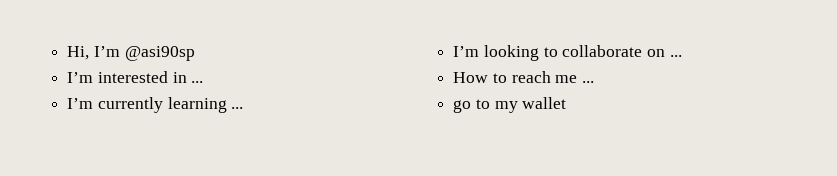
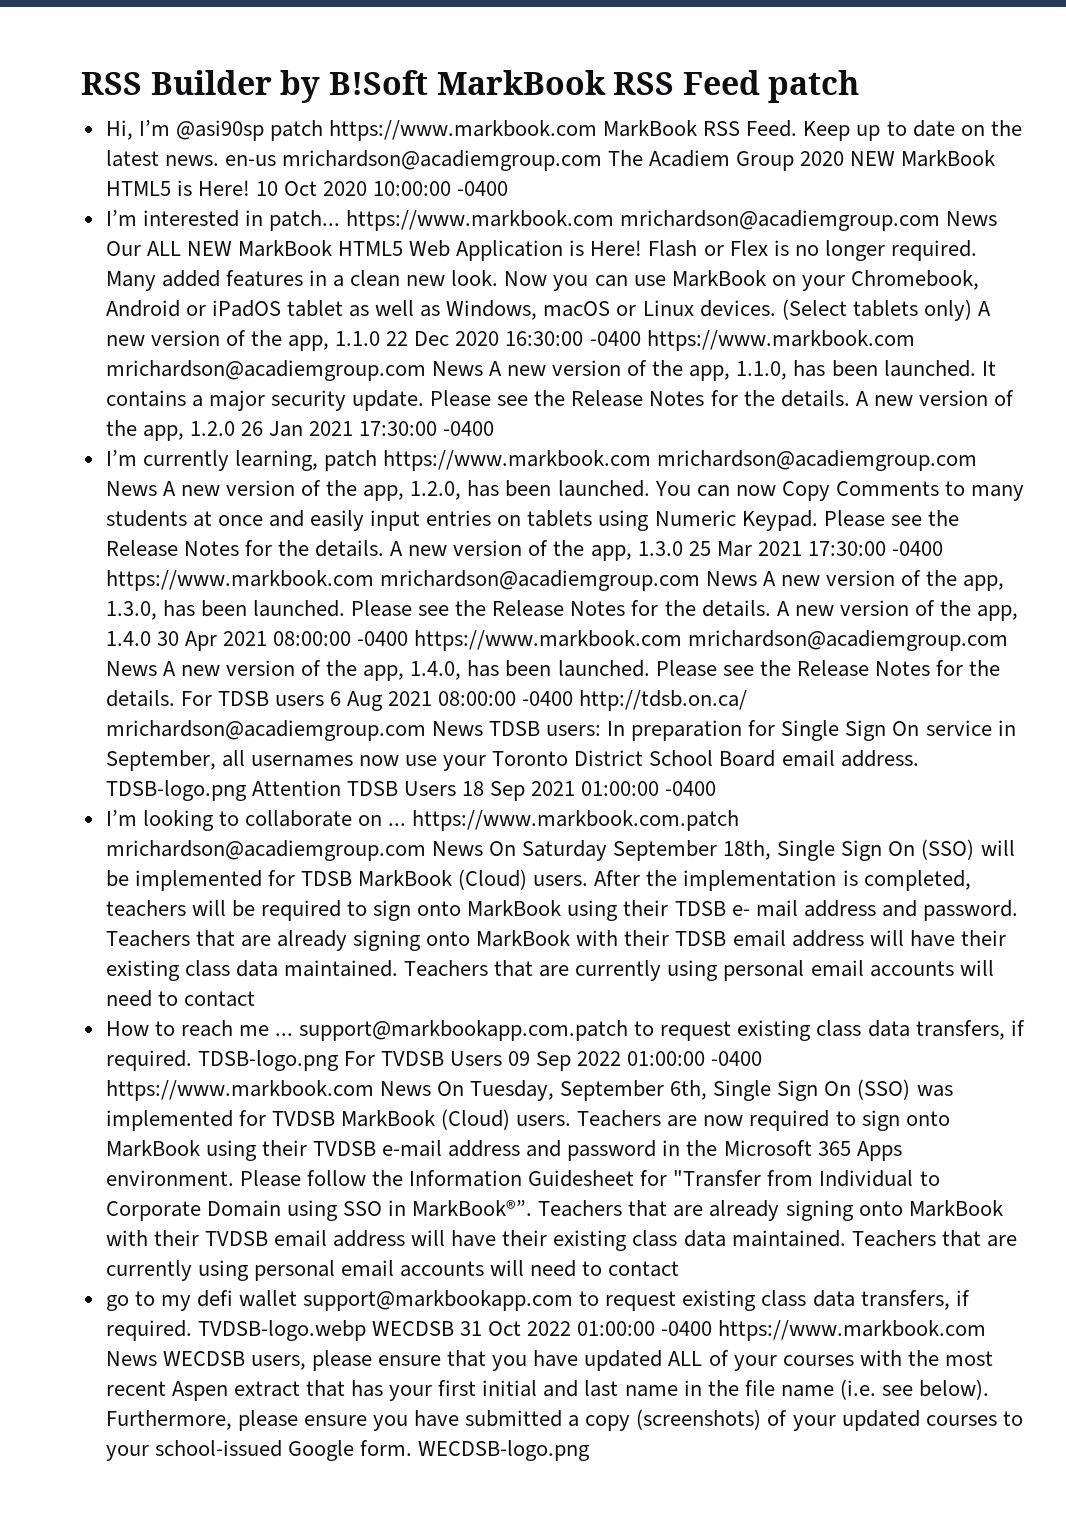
[67,46,195,61] [67,71,204,83] [67,97,244,113] Hi, I’m @asi90sp // I’m interested in ... // I’m currently learning ... -> [81,70,860,103] [105,120,1022,141] [105,150,996,171] [105,180,509,196] [105,210,998,231] [105,240,977,261] [105,270,979,291] [105,299,991,321] [105,330,915,351] [105,360,996,381] [105,390,1014,411] [105,420,495,441] [105,450,978,471] [105,480,1025,501] [105,510,959,531] [105,540,943,561] [105,570,1005,591] [105,600,1019,621] [105,630,1009,651] [105,660,1001,681] [105,690,748,711] [105,720,1016,741] [105,750,919,771] [105,780,717,801] RSS Builder by B!Soft MarkBook RSS Feed patch // Hi, I’m @asi90sp patch https://www.markbook.com MarkBook RSS Feed. Keep up to date on the latest news. en-us mrichardson@acadiemgroup.com The Acadiem Group 2020 NEW MarkBook HTML5 is Here! 10 Oct 2020 10:00:00 -0400 // I’m interested in patch... https://www.markbook.com mrichardson@acadiemgroup.com News Our ALL NEW MarkBook HTML5 Web Application is Here! Flash or Flex is no longer required. Many added features in a clean new look. Now you can use MarkBook on your Chromebook, Android or iPadOS tablet as well as Windows, macOS or Linux devices. (Select tablets only) A new version of the app, 1.1.0 22 Dec 2020 16:30:00 -0400 https://www.markbook.com mrichardson@acadiemgroup.com News A new version of the app, 1.1.0, has been launched. It contains a major security update. Please see the Release Notes for the details. A new version of the app, 1.2.0 26 Jan 2021 17:30:00 -0400 // I’m currently learning, patch https://www.markbook.com mrichardson@acadiemgroup.com News A new version of the app, 1.2.0, has been launched. You can now Copy Comments to many students at once and easily input entries on tablets using Numeric Keypad. Please see the Release Notes for the details. A new version of the app, 1.3.0 25 Mar 2021 17:30:00 -0400 https://www.markbook.com mrichardson@acadiemgroup.com News A new version of the app, 1.3.0, has been launched. Please see the Release Notes for the details. A new version of the app, 1.4.0 30 Apr 2021 08:00:00 -0400 https://www.markbook.com mrichardson@acadiemgroup.com News A new version of the app, 1.4.0, has been launched. Please see the Release Notes for the details. For TDSB users 6 Aug 2021 08:00:00 -0400 http://tdsb.on.ca/ mrichardson@acadiemgroup.com News TDSB users: In preparation for Single Sign On service in September, all usernames now use your Toronto District School Board email address. TDSB-logo.png Attention TDSB Users 18 Sep 2021 01:00:00 -0400
(682, 56) none -> [412,810,740,831] [105,839,1015,861] [105,869,971,891] [105,900,1018,921] [105,930,1006,951] [105,960,994,981] [105,990,255,1007] https://www.markbook.com.patch mrichardson@acadiemgroup.com News On Saturday September 18th, Single Sign On (SSO) will be implemented for TDSB MarkBook (Cloud) users. After the implementation is completed, teachers will be required to sign onto MarkBook using their TDSB e- mail address and password. Teachers that are already signing onto MarkBook with their TDSB email address will have their existing class data maintained. Teachers that are currently using personal email accounts will need to contact
[453,97,567,113] // go to my wallet -> [299,1020,1025,1041] [105,1050,763,1071] [105,1079,953,1101] [105,1109,950,1131] [105,1140,902,1161] [105,1170,940,1187] [105,1200,1003,1221] [105,1230,1017,1251] [105,1260,680,1281] [105,1290,970,1311] [105,1320,987,1341] [105,1350,993,1371] [105,1379,990,1401] [105,1409,1023,1431] [105,1440,591,1461] support@markbookapp.com.patch to request existing class data transfers, if required. TDSB-logo.png For TVDSB Users 09 Sep 2022 01:00:00 -0400 https://www.markbook.com News On Tuesday, September 6th, Single Sign On (SSO) was implemented for TVDSB MarkBook (Cloud) users. Teachers are now required to sign onto MarkBook using their TVDSB e-mail address and password in the Microsoft 365 Apps environment. Please follow the Information Guidesheet for "Transfer from Individual to Corporate Domain using SSO in MarkBook®”. Teachers that are already signing onto MarkBook with their TVDSB email address will have their existing class data maintained. Teachers that are currently using personal email accounts will need to contact // go to my defi wallet support@markbookapp.com to request existing class data transfers, if required. TVDSB-logo.webp WECDSB 31 Oct 2022 01:00:00 -0400 https://www.markbook.com News WECDSB users, please ensure that you have updated ALL of your courses with the most recent Aspen extract that has your first initial and last name in the file name (i.e. see below). Furthermore, please ensure you have submitted a copy (screenshots) of your updated courses to your school-issued Google form. WECDSB-logo.png

